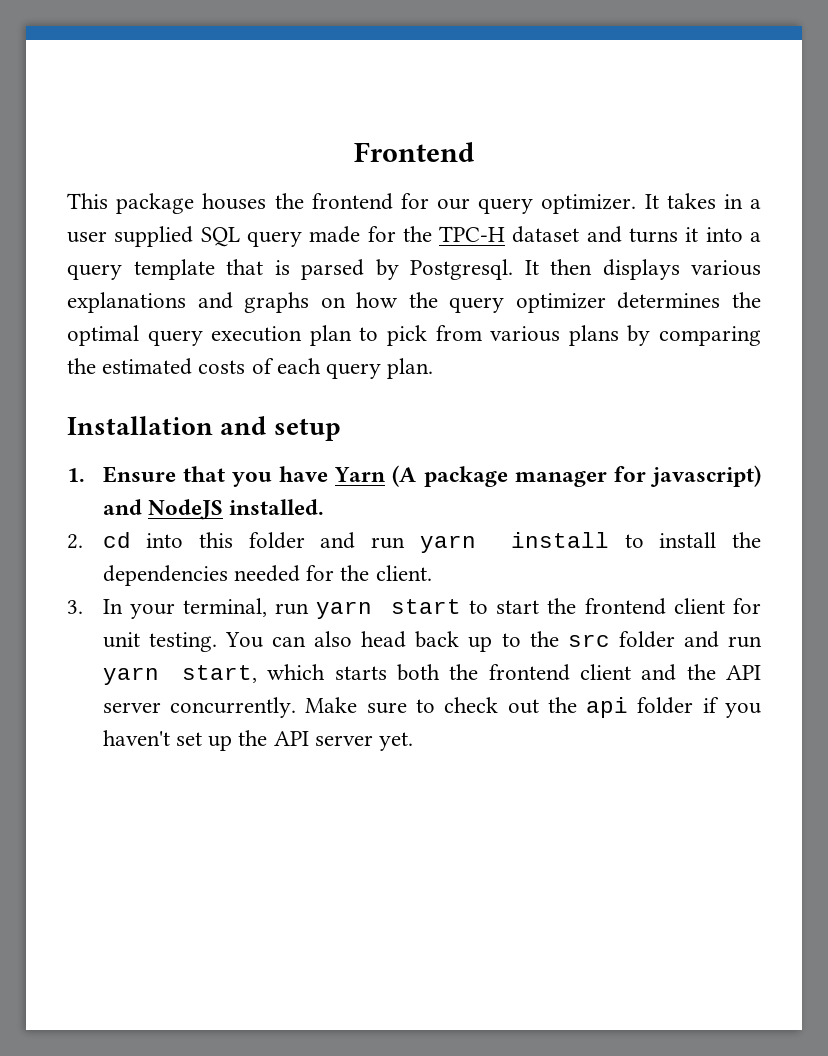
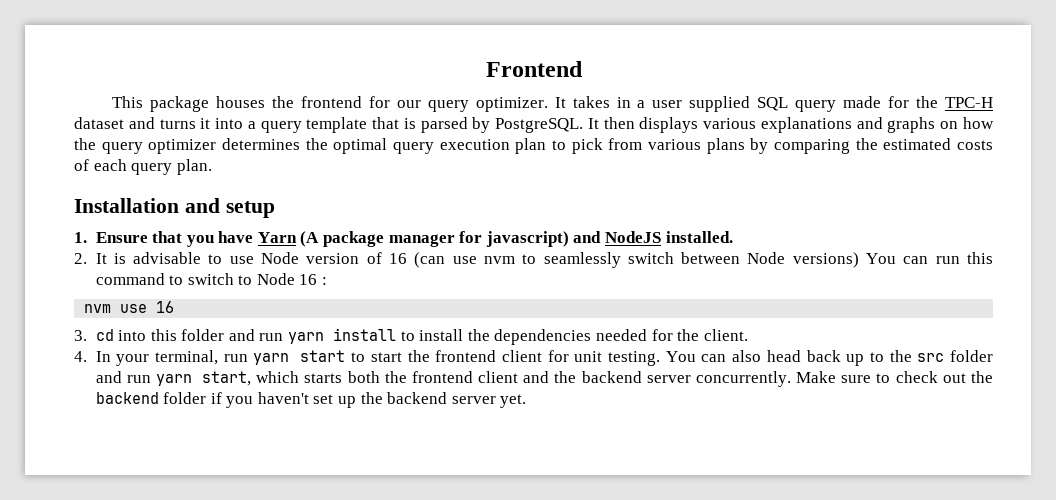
[410,259,513,280] Postgresql. -> [495,118,584,133] PostgreSQL.
(83, 541) none -> [95,252,994,268] [95,273,328,285] [84,301,175,313] [74,330,87,341] It is advisable to use Node version of 16 (can use nvm to seamlessly switch between Node versions) You can run this command to switch to Node 16 : // nvm use 16 // 3.
[67,600,83,614] 3. -> [74,351,87,362] 4.
[725,665,761,680] API -> [581,371,642,383] backend
[586,697,629,718] api -> [95,392,159,404] backend
[273,731,309,746] API -> [387,392,448,404] backend

